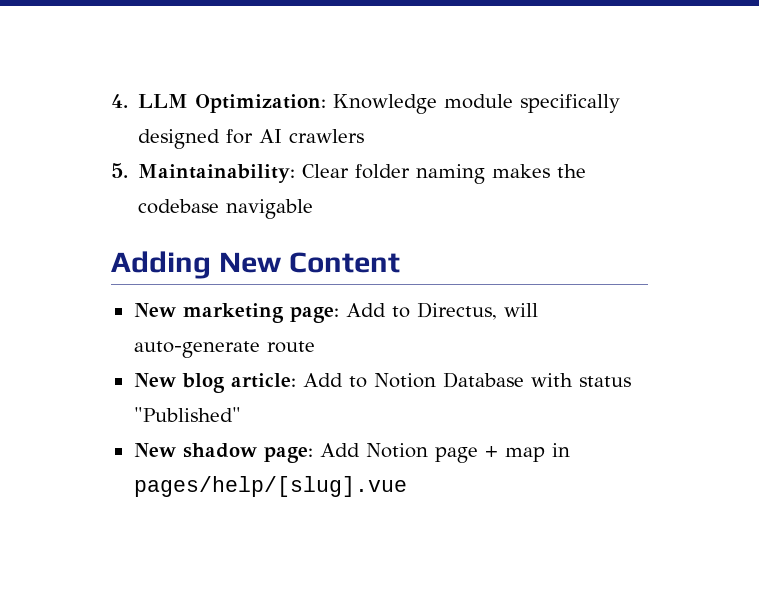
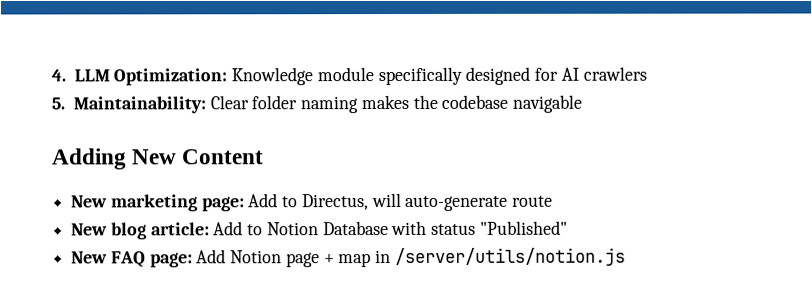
[182,443,257,458] shadow -> [110,251,146,268] FAQ
[133,476,407,497] pages/help/[slug].vue -> [394,247,626,267] /server/utils/notion.js

